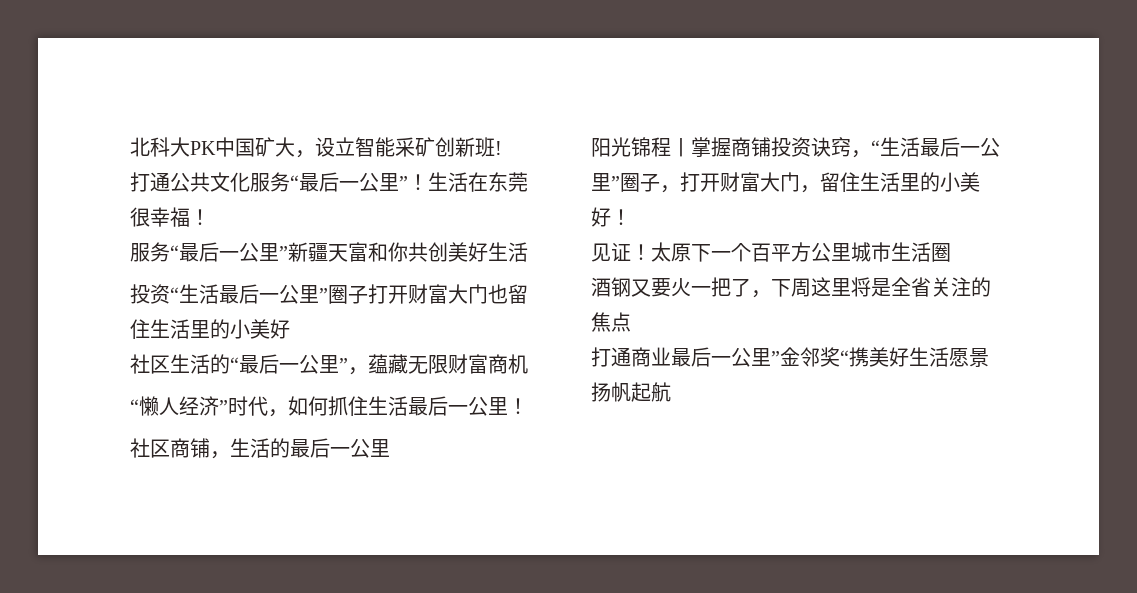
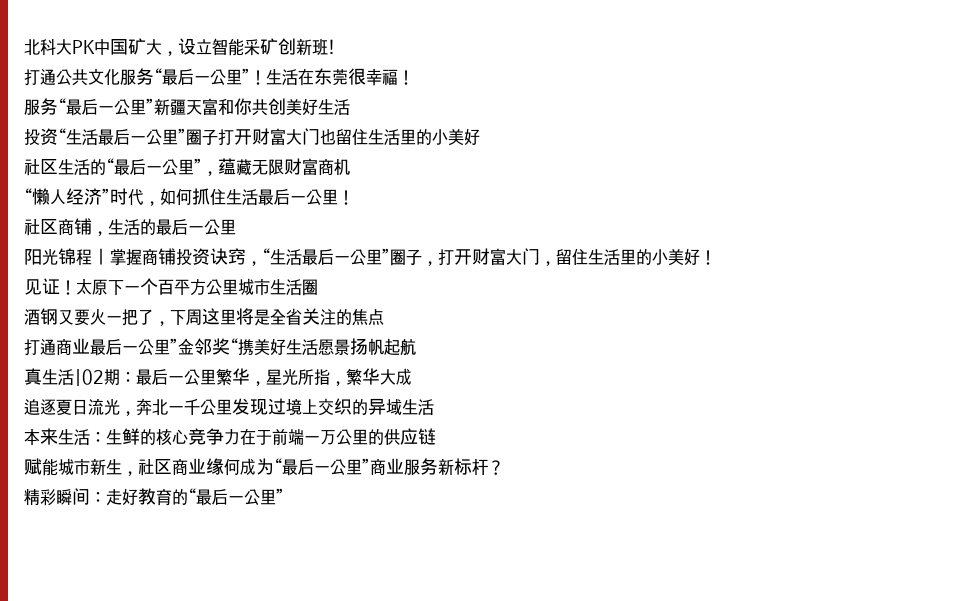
(671, 392) none -> [24,368,412,386] [24,398,434,416] [24,428,436,446] [24,458,504,476] [24,488,284,506] // 真生活|02期：最后一公里繁华，星光所指，繁华大成 // 追逐夏日流光，奔北一千公里发现过境上交织的异域生活 // 本来生活：生鲜的核心竞争力在于前端一万公里的供应链 // 赋能城市新生，社区商业缘何成为“最后一公里”商业服务新标杆？ // 精彩瞬间：走好教育的“最后一公里”

